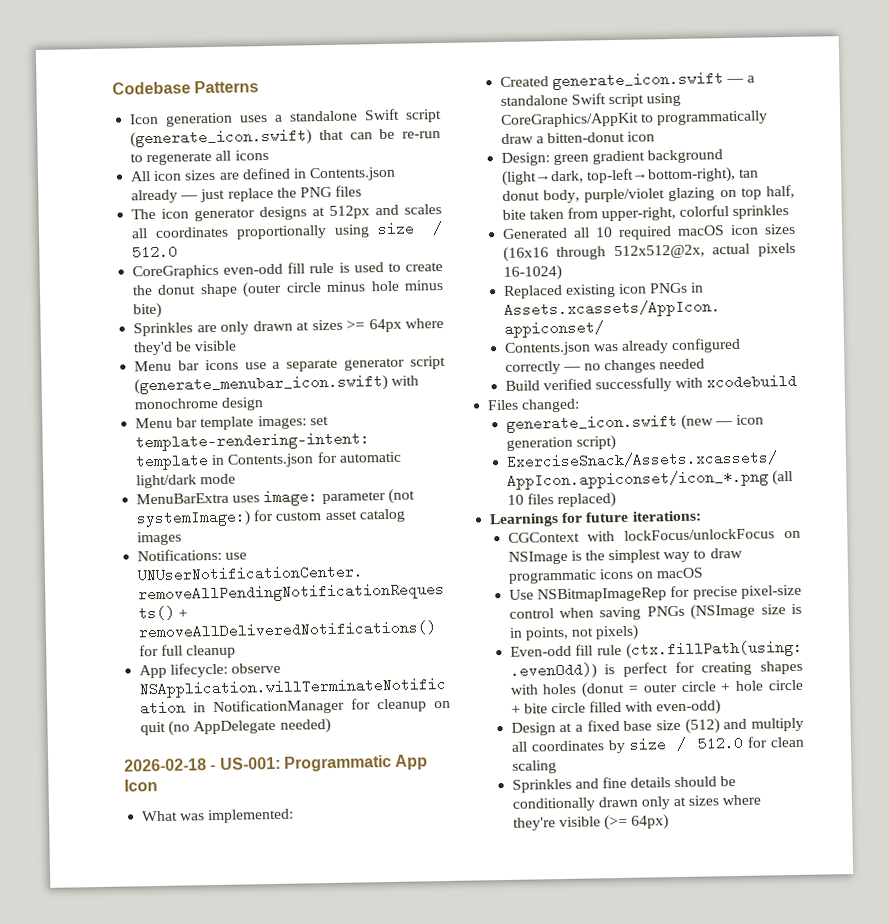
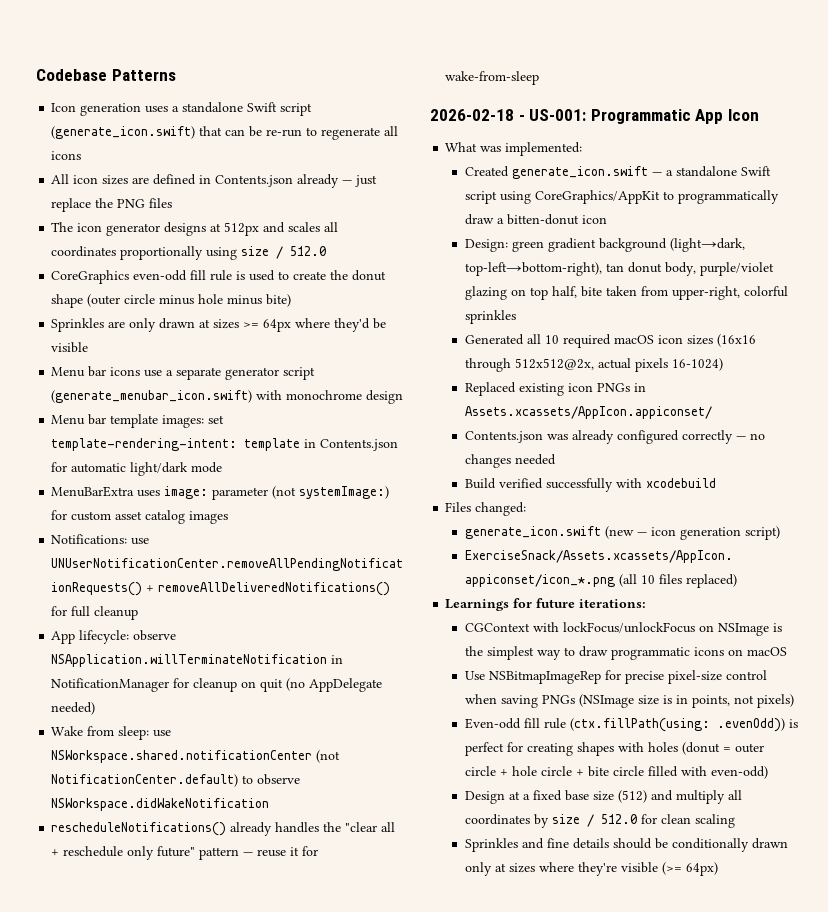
(331, 726) none -> [51,726,172,740] [51,750,341,763] [51,774,301,787] [51,798,270,811] [51,822,396,836] [51,846,319,860] [445,71,540,85] // Wake from sleep: use NSWorkspace.shared.notificationCenter (not NotificationCenter.default) to observe NSWorkspace.didWakeNotification // rescheduleNotifications() already handles the "clear all + reschedule only future" pattern — reuse it for wake-from-sleep

